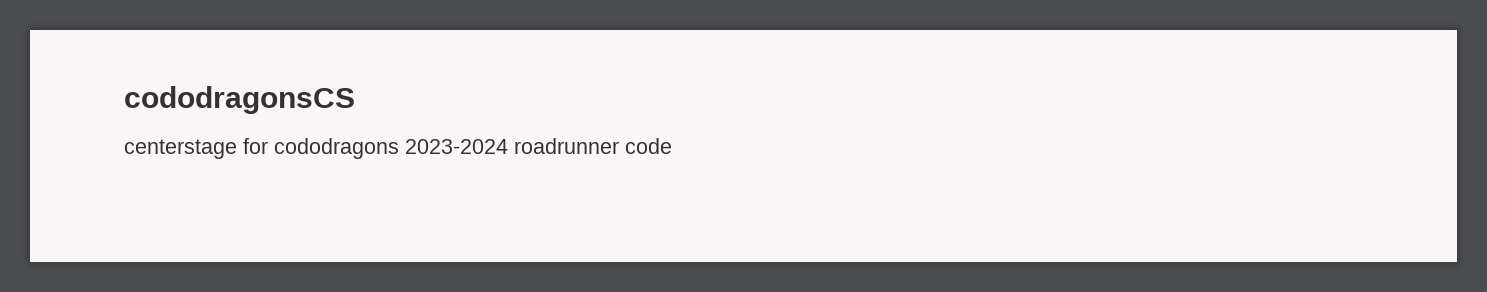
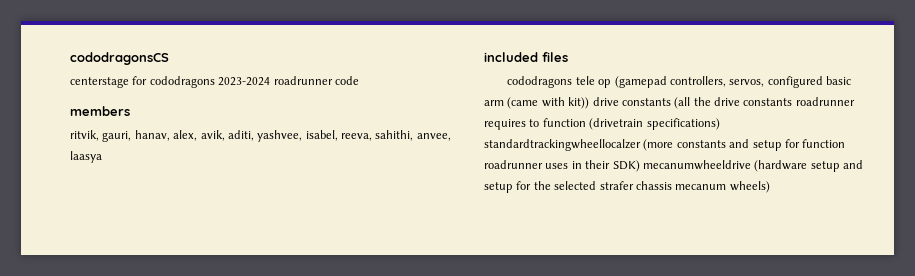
(672, 146) none -> [70,106,130,116] [70,130,451,142] [70,151,102,163] [484,52,568,62] [507,76,852,88] [484,97,855,109] [484,118,720,130] [484,139,846,151] [484,160,863,172] [484,181,770,193] // members // ritvik, gauri, hanav, alex, avik, aditi, yashvee, isabel, reeva, sahithi, anvee, laasya // included files // cododragons tele op (gamepad controllers, servos, configured basic arm (came with kit)) drive constants (all the drive constants roadrunner requires to function (drivetrain specifications) standardtrackingwheellocalzer (more constants and setup for function roadrunner uses in their SDK) mecanumwheeldrive (hardware setup and setup for the selected strafer chassis mecanum wheels)

